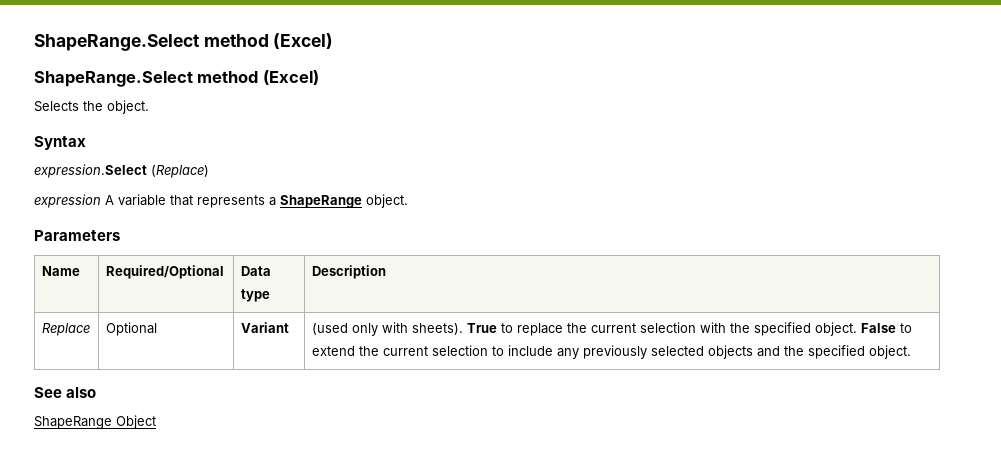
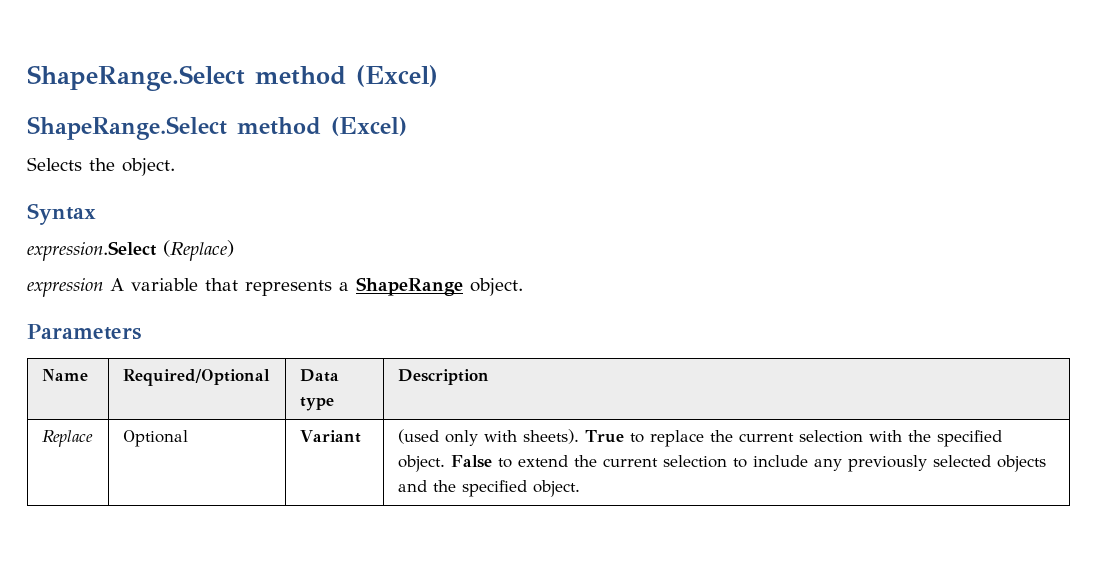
[34,387,97,398] [34,415,156,429] // See also // ShapeRange Object -> (581, 488) none

